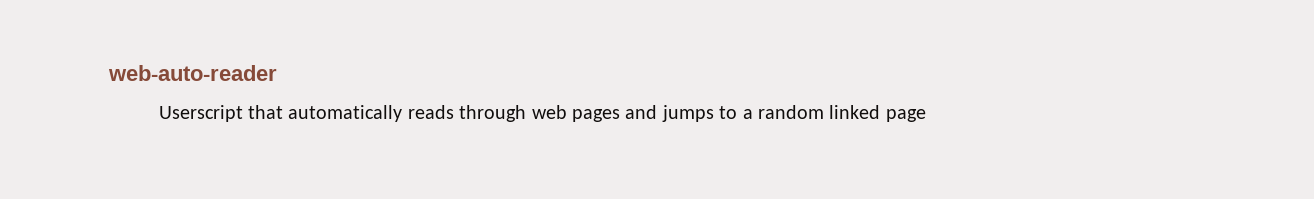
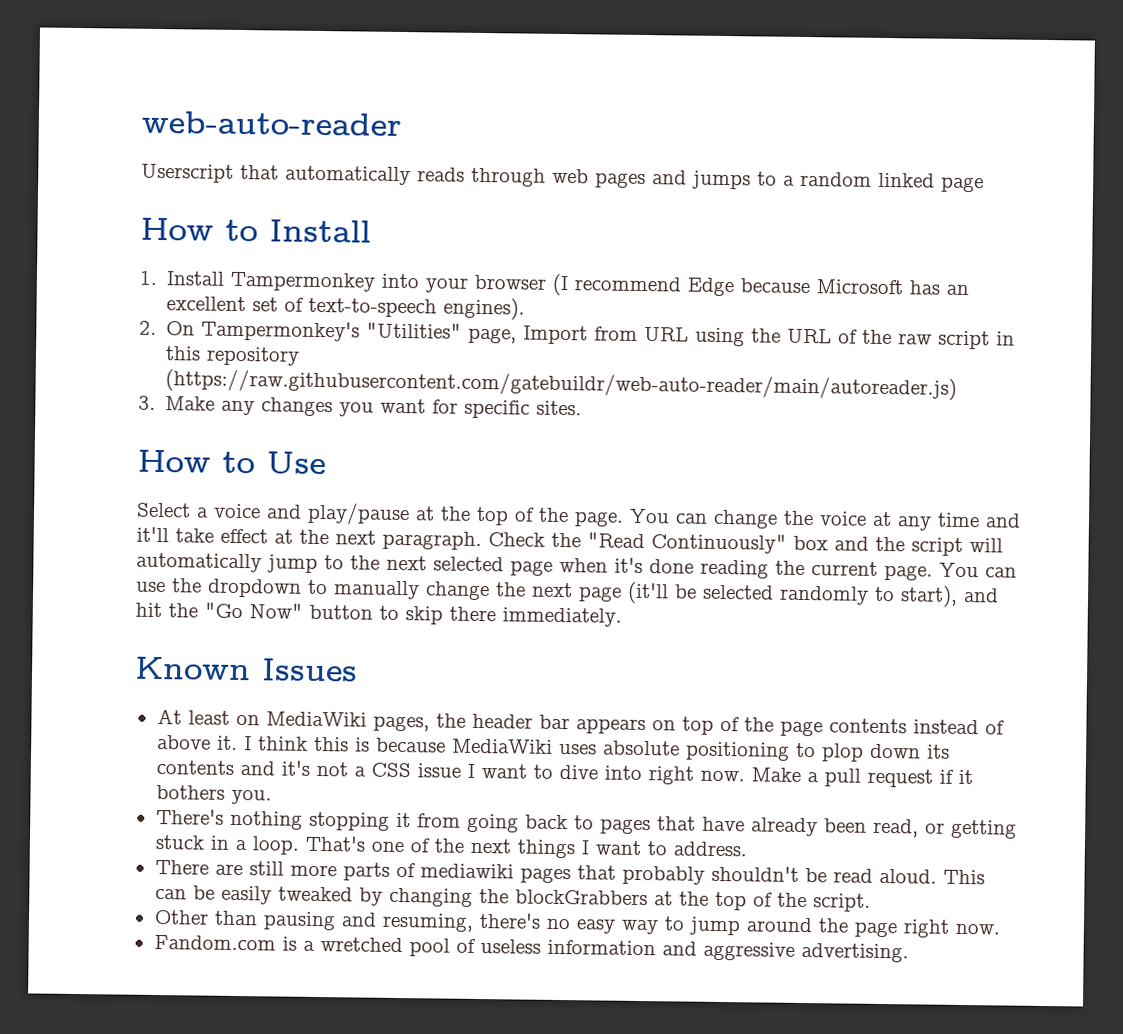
(926, 115) none -> [140,217,371,243] [139,270,970,297] [166,296,526,321] [139,320,1016,350] [165,346,301,366] [165,369,958,401] [138,395,583,419] [137,449,326,475] [136,502,1021,531] [136,526,1003,556] [136,552,1017,581] [136,578,999,608] [135,602,622,627] [134,656,358,682] [156,708,1005,737] [156,734,950,762] [155,759,973,788] [155,784,272,805] [155,808,1017,839] [154,834,747,859] [154,859,985,885] [154,885,871,912] [153,909,1000,938] [153,934,909,963] // How to Install // 1. Install Tampermonkey into your browser (I recommend Edge because Microsoft has an excellent set of text-to-speech engines). // 2. On Tampermonkey's "Utilities" page, Import from URL using the URL of the raw script in this repository (https://raw.githubusercontent.com/gatebuildr/web-auto-reader/main/autoreader.js) // 3. Make any changes you want for specific sites. // How to Use // Select a voice and play/pause at the top of the page. You can change the voice at any time and it'll take effect at the next paragraph. Check the "Read Continuously" box and the script will automatically jump to the next selected page when it's done reading the current page. You can use the dropdown to manually change the next page (it'll be selected randomly to start), and hit the "Go Now" button to skip there immediately. // Known Issues // At least on MediaWiki pages, the header bar appears on top of the page contents instead of above it. I think this is because MediaWiki uses absolute positioning to plop down its contents and it's not a CSS issue I want to dive into right now. Make a pull request if it bothers you. // There's nothing stopping it from going back to pages that have already been read, or getting stuck in a loop. That's one of the next things I want to address. // There are still more parts of mediawiki pages that probably shouldn't be read aloud. This can be easily tweaked by changing the blockGrabbers at the top of the script. // Other than pausing and resuming, there's no easy way to jump around the page right now. // Fandom.com is a wretched pool of useless information and aggressive advertising.

